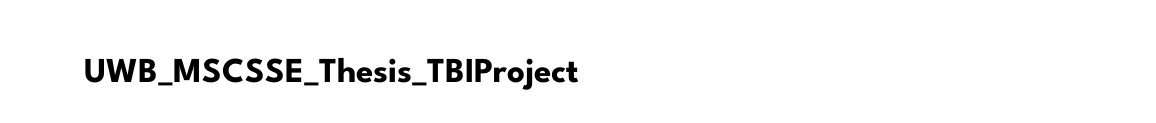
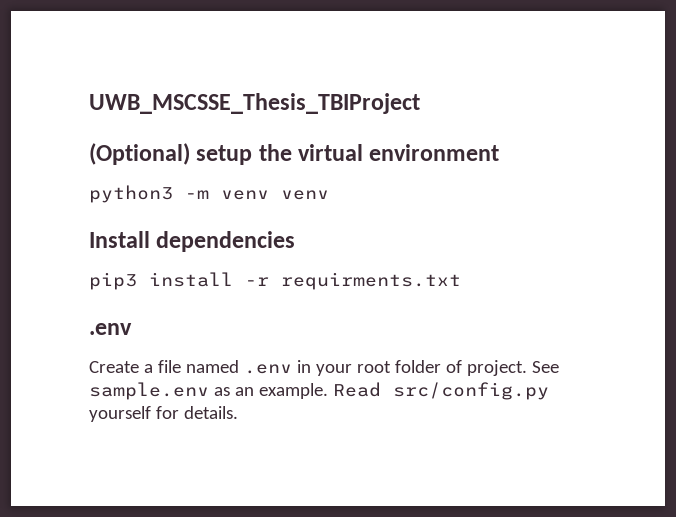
(579, 73) none -> [89,143,500,165] [89,185,329,203] [89,231,296,252] [89,272,461,290] [89,323,132,335] [89,360,559,376] [89,382,549,400] [89,406,238,422] // (Optional) setup the virtual environment // python3 -m venv venv // Install dependencies // pip3 install -r requirments.txt // .env // Create a file named .env in your root folder of project. See sample.env as an example. Read src/config.py yourself for details.

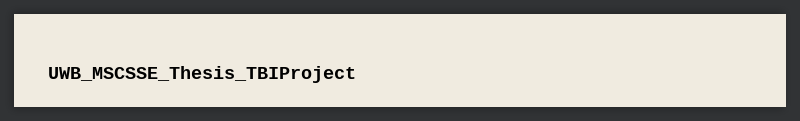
[89,143,500,165] [89,185,329,203] [89,231,296,252] [89,272,461,290] [89,323,132,335] [89,360,559,376] [89,382,549,400] [89,406,238,422] // (Optional) setup the virtual environment // python3 -m venv venv // Install dependencies // pip3 install -r requirments.txt // .env // Create a file named .env in your root folder of project. See sample.env as an example. Read src/config.py yourself for details. -> (356, 74) none

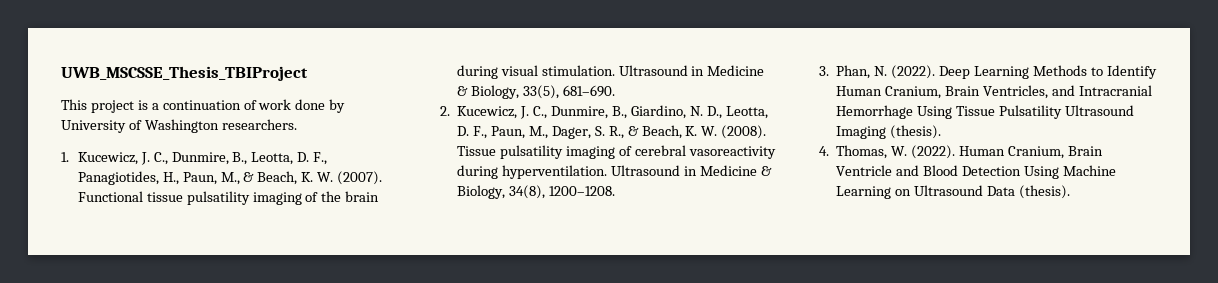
(356, 74) none -> [61,99,346,113] [61,119,297,133] [61,152,328,165] [77,171,383,185] [77,191,380,205] [456,65,765,79] [456,85,615,99] [440,105,768,119] [457,125,767,139] [457,145,776,159] [457,165,772,179] [457,185,616,199] [819,65,1157,79] [836,85,1152,99] [836,105,1134,119] [836,125,942,139] [819,145,1103,159] [836,165,1116,179] [836,185,1070,199] // This project is a continuation of work done by University of Washington researchers. // 1. Kucewicz, J. C., Dunmire, B., Leotta, D. F., Panagiotides, H., Paun, M., & Beach, K. W. (2007). Functional tissue pulsatility imaging of the brain during visual stimulation. Ultrasound in Medicine & Biology, 33(5), 681–690. // 2. Kucewicz, J. C., Dunmire, B., Giardino, N. D., Leotta, D. F., Paun, M., Dager, S. R., & Beach, K. W. (2008). Tissue pulsatility imaging of cerebral vasoreactivity during hyperventilation. Ultrasound in Medicine & Biology, 34(8), 1200–1208. // 3. Phan, N. (2022). Deep Learning Methods to Identify Human Cranium, Brain Ventricles, and Intracranial Hemorrhage Using Tissue Pulsatility Ultrasound Imaging (thesis). // 4. Thomas, W. (2022). Human Cranium, Brain Ventricle and Blood Detection Using Machine Learning on Ultrasound Data (thesis).

